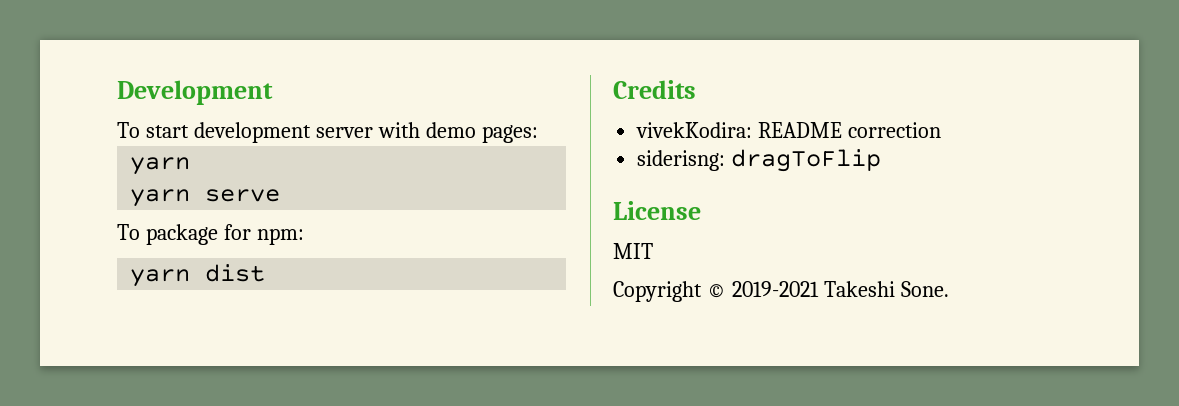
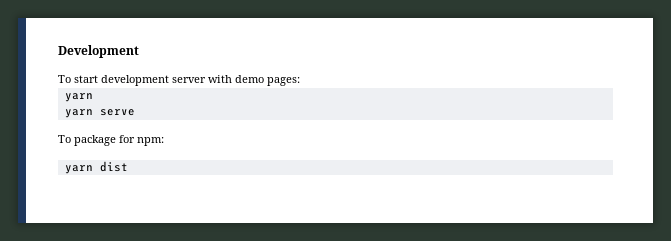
[613,80,696,99] [636,122,942,138] [637,149,882,172] [613,201,701,220] [613,243,653,259] [613,281,949,302] // Credits // vivekKodira: README correction // siderisng: dragToFlip // License // MIT // Copyright © 2019-2021 Takeshi Sone. -> (128, 166) none

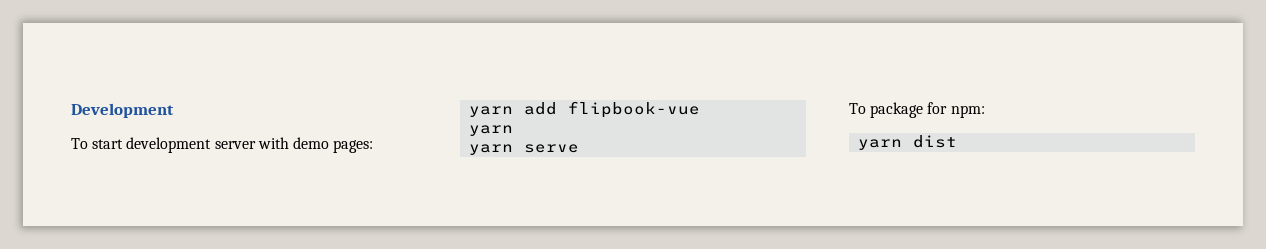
(300, 81) none -> [469,101,701,118] // yarn add flipbook-vue

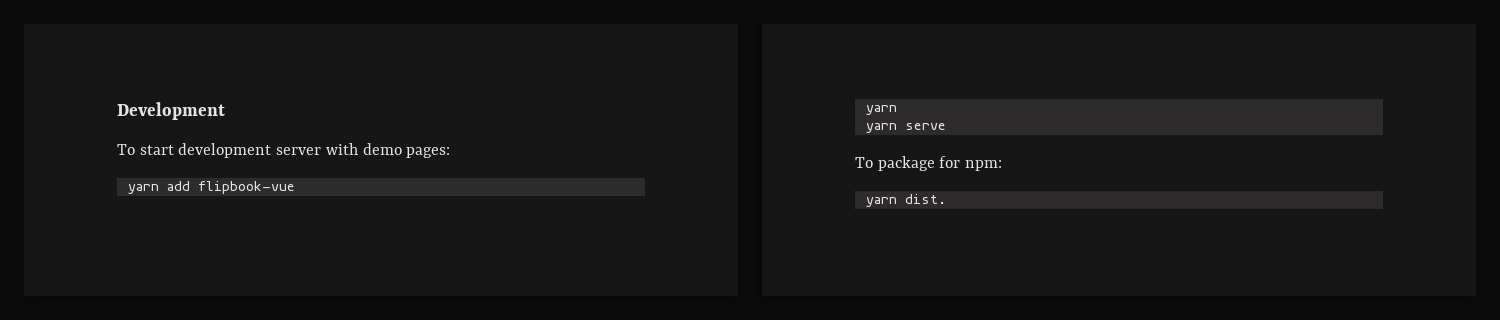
[913,135,958,148] dist -> [904,194,946,204] dist.

